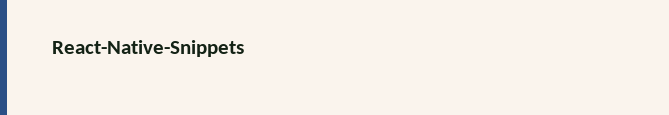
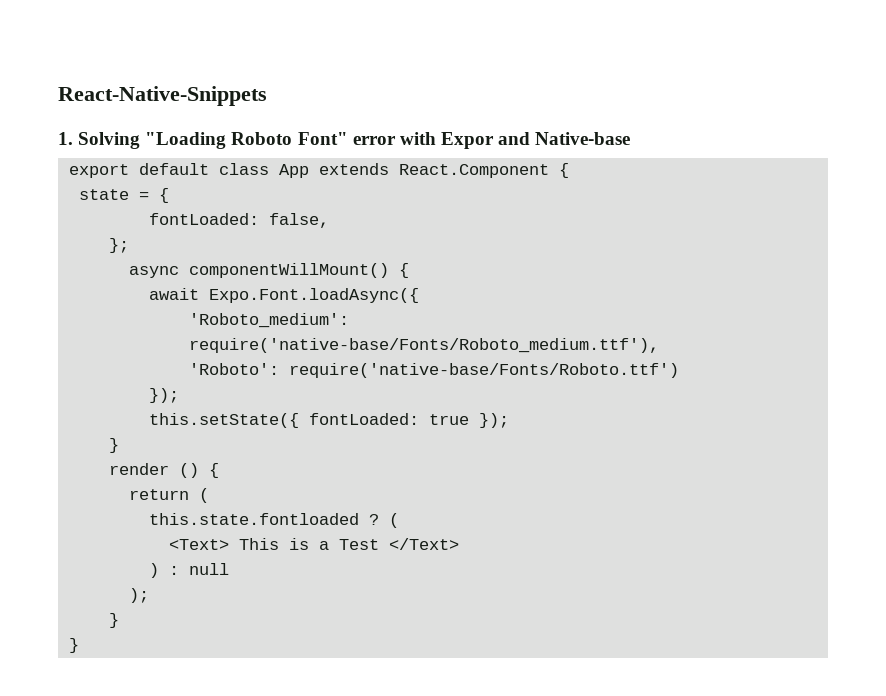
(244, 48) none -> [58,132,631,149] [68,163,569,178] [78,188,169,203] [148,213,329,228] [108,238,129,253] [128,263,409,278] [148,288,419,303] [188,313,349,328] [188,338,659,353] [188,363,679,378] [148,388,179,403] [148,413,509,428] [108,438,119,453] [108,463,219,478] [128,488,209,503] [148,513,399,528] [168,538,459,550] [148,563,229,578] [128,588,149,603] [108,613,119,628] [68,638,79,653] // 1. Solving "Loading Roboto Font" error with Expor and Native-base // export default class App extends React.Component { // state = { // fontLoaded: false, // }; // async componentWillMount() { // await Expo.Font.loadAsync({ // 'Roboto_medium': require('native-base/Fonts/Roboto_medium.ttf'), // 'Roboto': require('native-base/Fonts/Roboto.ttf') // }); // this.setState({ fontLoaded: true }); // } // render () { // return ( // this.state.fontloaded ? ( // <Text> This is a Test </Text> // ) : null // ); // } // }

